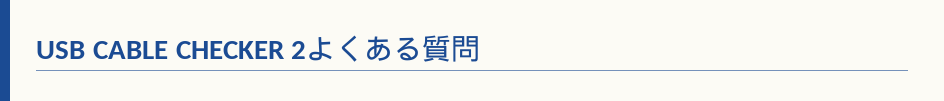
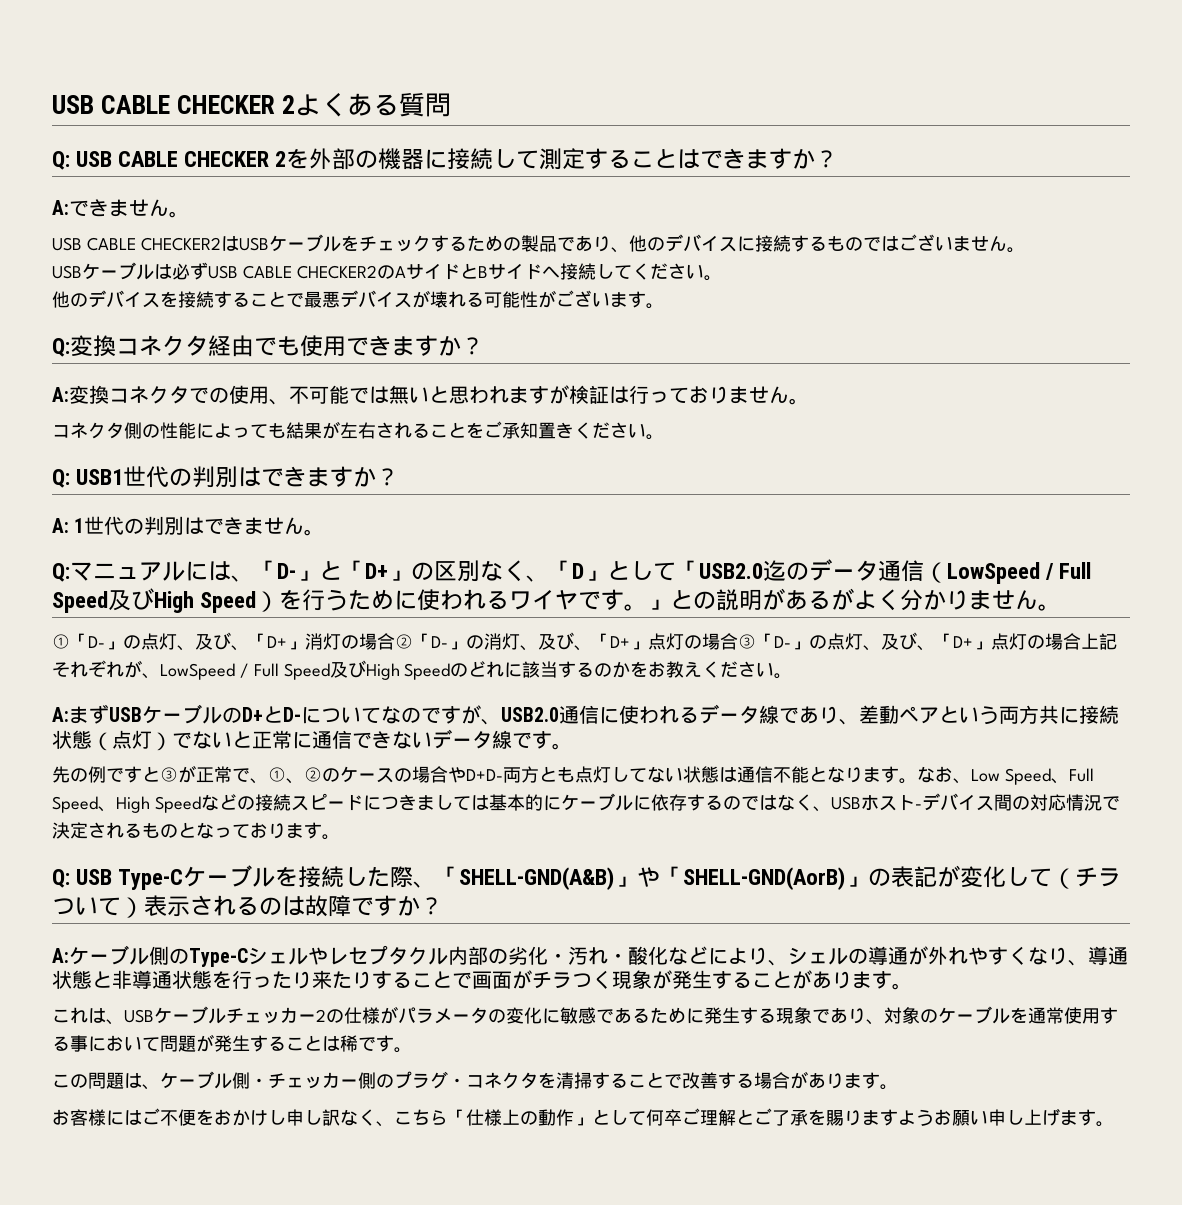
(481, 49) none -> [52,148,839,170] [52,199,189,218] [52,234,1025,253] [52,262,722,281] [52,290,664,309] [52,335,484,357] [52,385,809,405] [52,421,664,440] [52,466,400,488] [52,516,325,536] [52,559,1092,584] [52,588,1062,613] [52,632,1117,651] [52,660,793,680] [52,704,1119,725] [52,729,572,751] [52,765,1094,785] [52,793,1120,813] [52,822,340,840] [52,865,1122,890] [52,895,443,918] [52,945,1128,967] [52,970,912,990] [52,1006,1118,1025] [52,1034,412,1053] [52,1071,898,1090] [52,1108,1114,1127] // Q: USB CABLE CHECKER 2を外部の機器に接続して測定することはできますか？ // A:できません。 // USB CABLE CHECKER2はUSBケーブルをチェックするための製品であり、他のデバイスに接続するものではございません。 // USBケーブルは必ずUSB CABLE CHECKER2のAサイドとBサイドへ接続してください。 // 他のデバイスを接続することで最悪デバイスが壊れる可能性がございます。 // Q:変換コネクタ経由でも使用できますか？ // A:変換コネクタでの使用、不可能では無いと思われますが検証は行っておりません。 // コネクタ側の性能によっても結果が左右されることをご承知置きください。 // Q: USB1世代の判別はできますか？ // A: 1世代の判別はできません。 // Q:マニュアルには、「D-」と「D+」の区別なく、「D」として「USB2.0迄のデータ通信（LowSpeed / Full Speed及びHigh Speed）を行うために使われるワイヤです。」との説明があるがよく分かりません。 // ①「D-」の点灯、及び、「D+」消灯の場合②「D-」の消灯、及び、「D+」点灯の場合③「D-」の点灯、及び、「D+」点灯の場合上記それぞれが、LowSpeed / Full Speed及びHigh Speedのどれに該当するのかをお教えください。 // A:まずUSBケーブルのD+とD-についてなのですが、USB2.0通信に使われるデータ線であり、差動ペアという両方共に接続状態（点灯）でないと正常に通信できないデータ線です。 // 先の例ですと③が正常で、①、②のケースの場合やD+D-両方とも点灯してない状態は通信不能となります。なお、Low Speed、Full Speed、High Speedなどの接続スピードにつきましては基本的にケーブルに依存するのではなく、USBホスト-デバイス間の対応情況で決定されるものとなっております。 // Q: USB Type-Cケーブルを接続した際、「SHELL-GND(A&B)」や「SHELL-GND(AorB)」の表記が変化して（チラついて）表示されるのは故障ですか？ // A:ケーブル側のType-Cシェルやレセプタクル内部の劣化・汚れ・酸化などにより、シェルの導通が外れやすくなり、導通状態と非導通状態を行ったり来たりすることで画面がチラつく現象が発生することがあります。 // これは、USBケーブルチェッカー2の仕様がパラメータの変化に敏感であるために発生する現象であり、対象のケーブルを通常使用する事において問題が発生することは稀です。 // この問題は、ケーブル側・チェッカー側のプラグ・コネクタを清掃することで改善する場合があります。 // お客様にはご不便をおかけし申し訳なく、こちら「仕様上の動作」として何卒ご理解とご了承を賜りますようお願い申し上げます。

